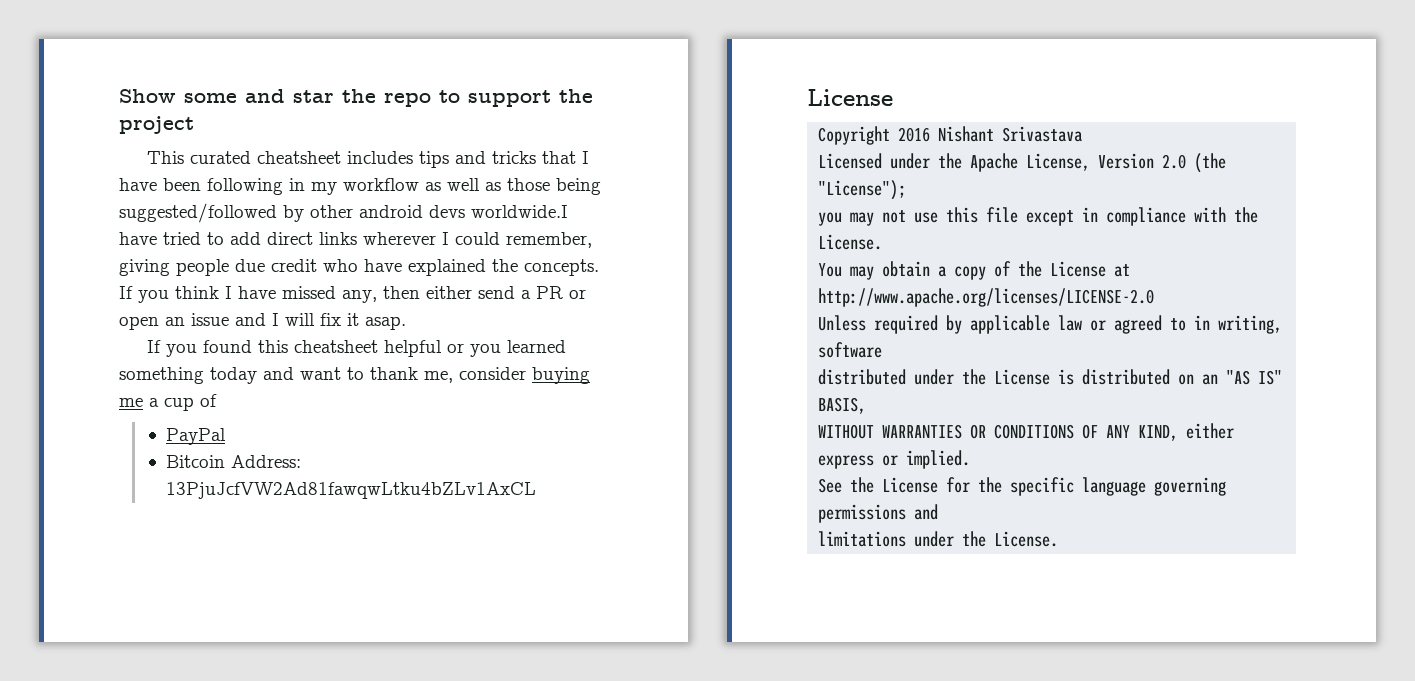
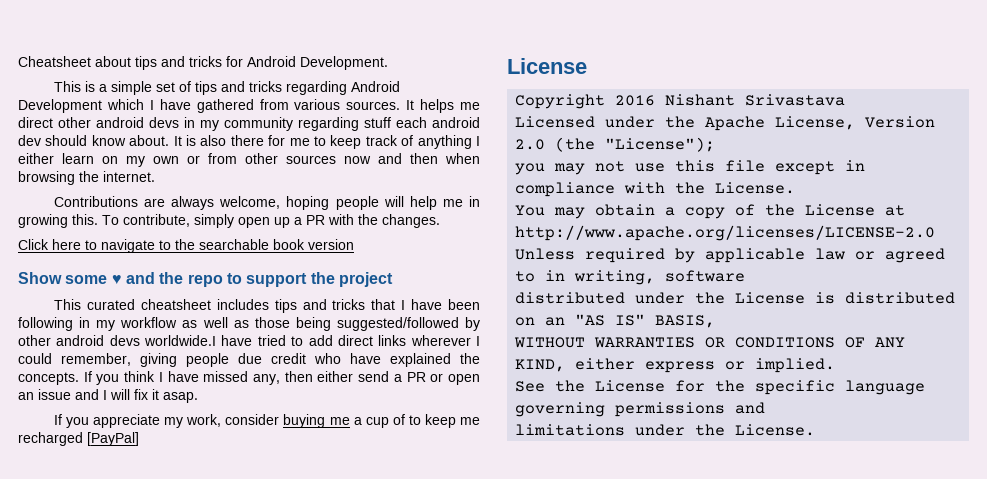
[119,89,334,103] Show some and star -> [18,56,388,70] [54,81,401,95] [18,99,480,113] [18,117,480,131] [18,135,480,149] [18,153,480,167] [18,171,155,185] [54,196,480,210] [18,214,440,228] [18,239,354,253] [18,272,155,285] Cheatsheet about tips and tricks for Android Development. // This is a simple set of tips and tricks regarding Android Development which I have gathered from various sources. It helps me direct other android devs in my community regarding stuff each android dev should know about. It is also there for me to keep track of anything I either learn on my own or from other sources now and then when browsing the internet. // Contributions are always welcome, hoping people will help me in growing this. To contribute, simply open up a PR with the changes. // Click here to navigate to the searchable book version // Show some ♥ and
[203,340,567,357] [119,367,453,384] found this cheatsheet helpful or you learned something today and want to thank me, -> [93,414,222,428] appreciate my work,
[166,428,227,445] [166,455,302,468] [166,482,537,499] // PayPal // Bitcoin Address: 13PjuJcfVW2Ad81fawqwLtku4bZLv1AxCL -> [408,414,480,428] [18,432,139,446] to keep me recharged [PayPal]

